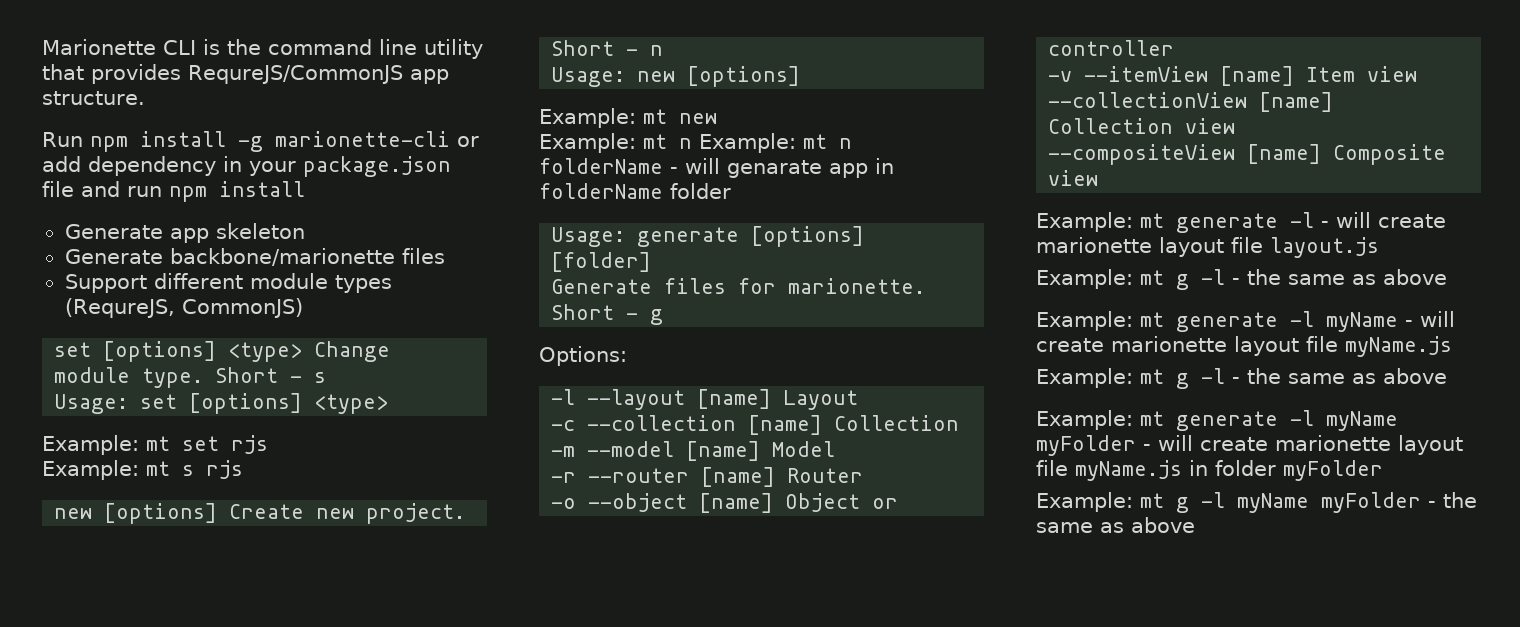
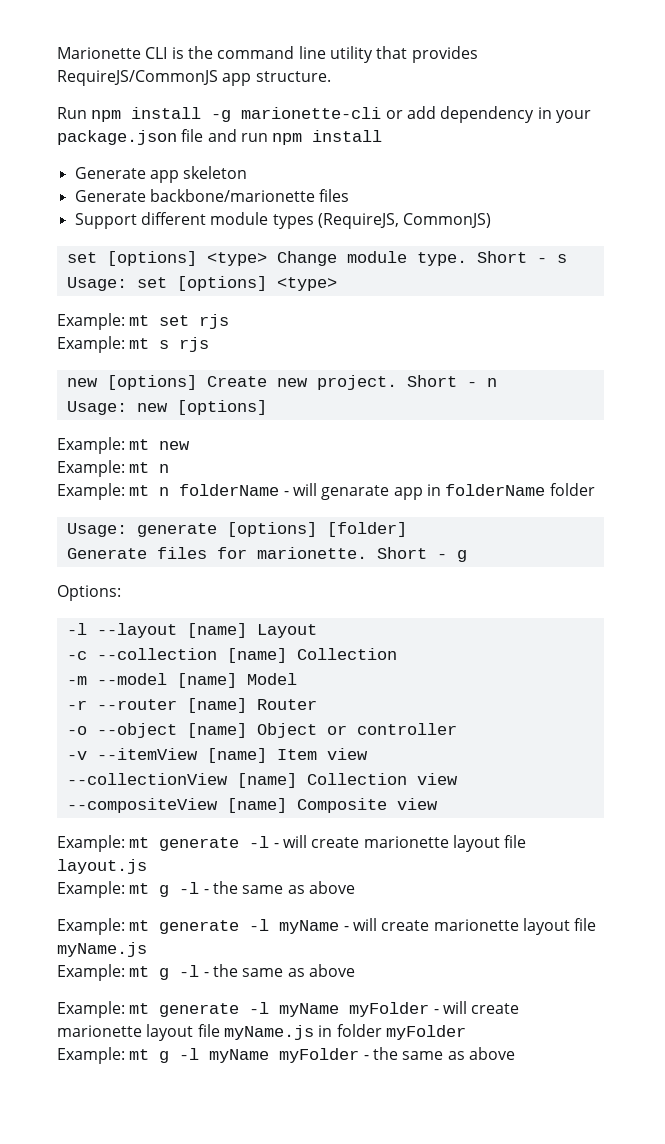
[188,65,403,84] RequreJS/CommonJS -> [57,70,218,86] RequireJS/CommonJS
[64,298,175,318] (RequreJS, -> [317,213,399,229] (RequireJS,
(692, 143) none -> (170, 468) //

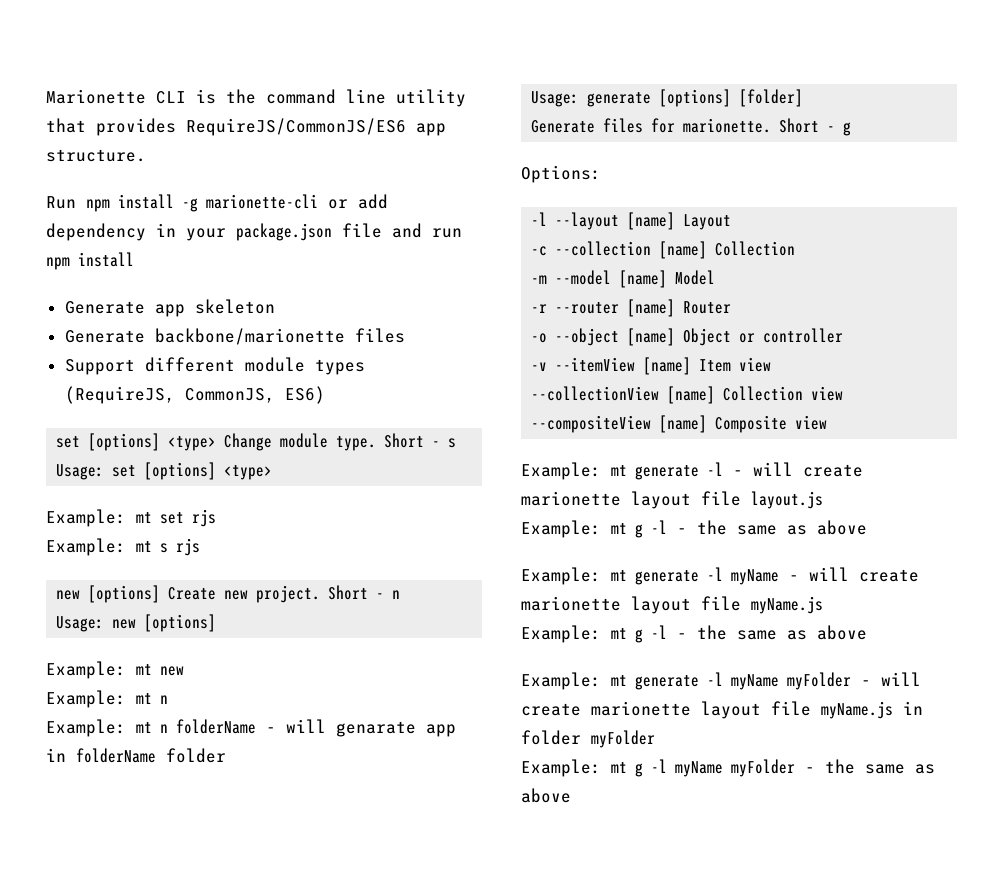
[57,70,218,86] RequireJS/CommonJS -> [186,118,406,136] RequireJS/CommonJS/ES6
[403,213,492,228] CommonJS) -> [184,386,325,404] CommonJS, ES6)

